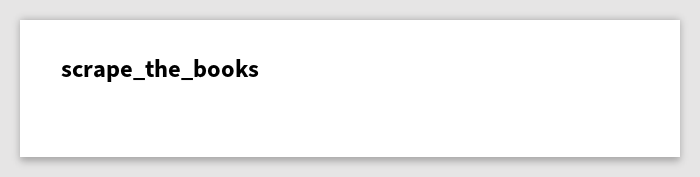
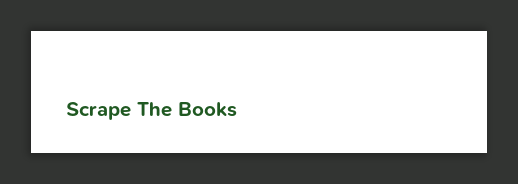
[61,59,259,82] scrape_the_books -> [66,102,237,120] Scrape The Books

